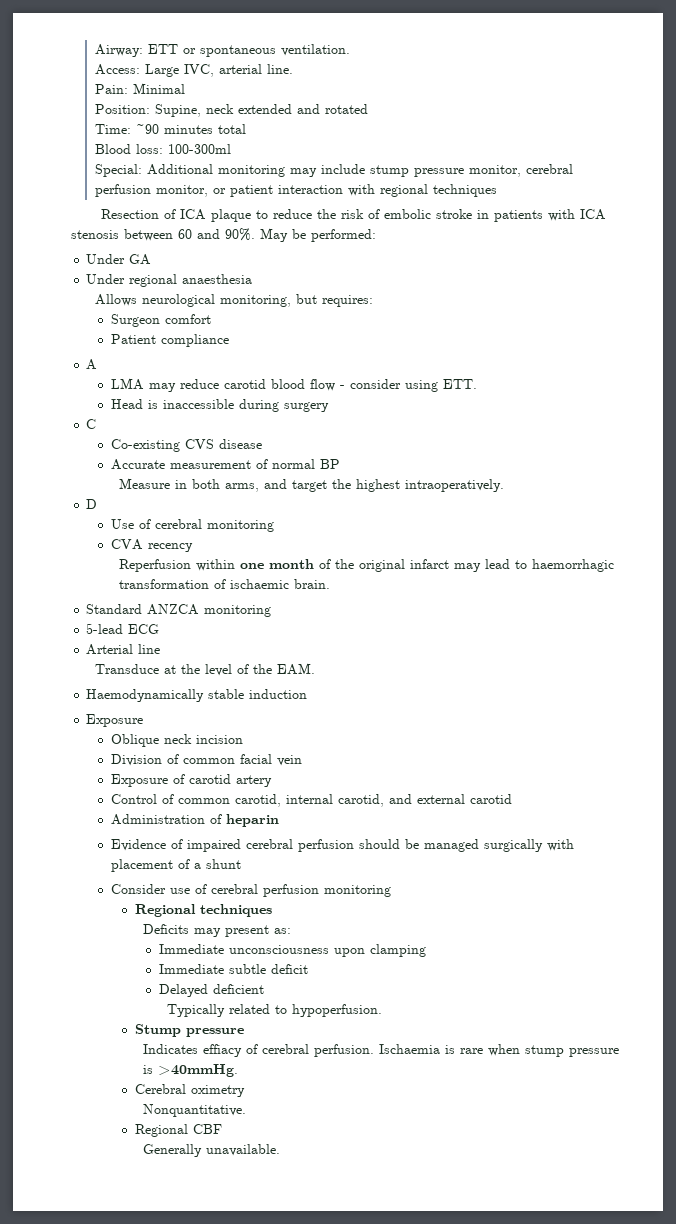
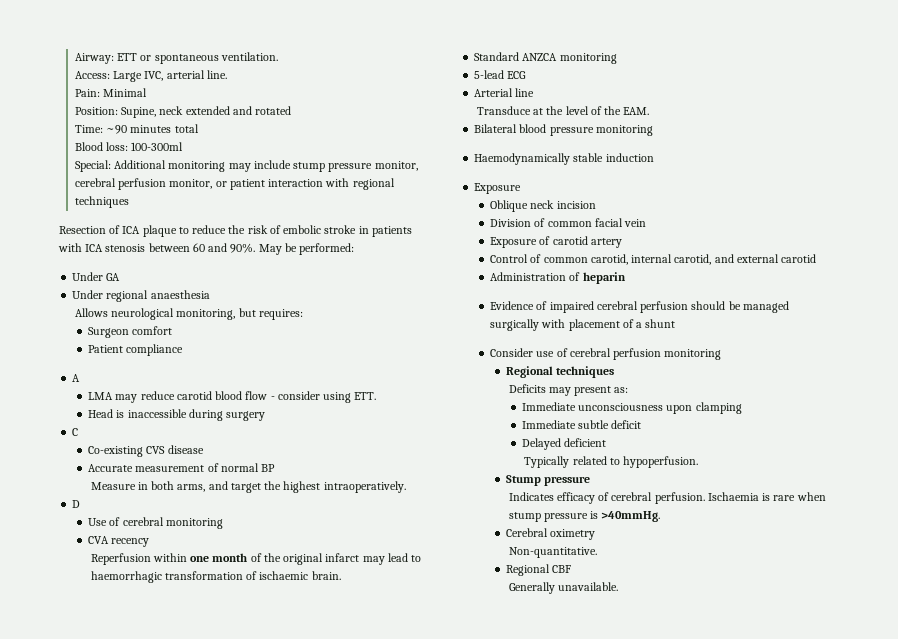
(316, 669) none -> [474,124,653,136] // Bilateral blood pressure monitoring
[203,1044,243,1057] effiacy -> [556,492,595,504] efficacy
[143,1104,247,1117] Nonquantitative. -> [508,547,597,558] Non-quantitative.

